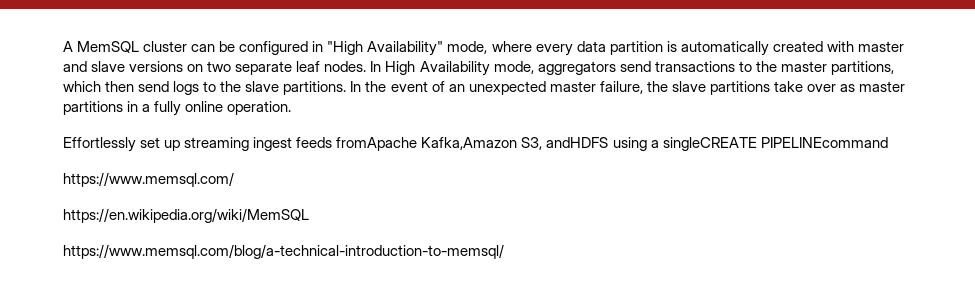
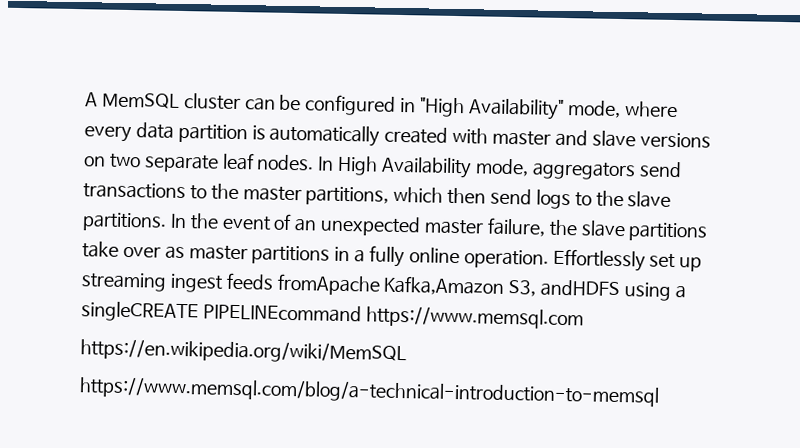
(292, 108) // -> (549, 259) none
[63,172,234,187] // https://www.memsql.com/ -> [365,305,584,330] https://www.memsql.com
[63,244,504,259] https://www.memsql.com/blog/a-technical-introduction-to-memsql/ -> [79,376,660,407] https://www.memsql.com/blog/a-technical-introduction-to-memsql

